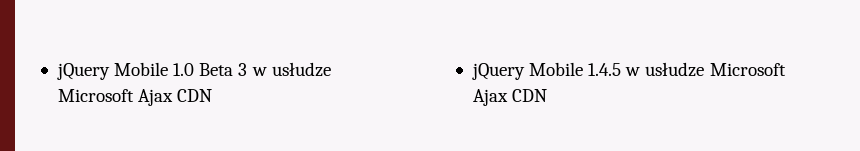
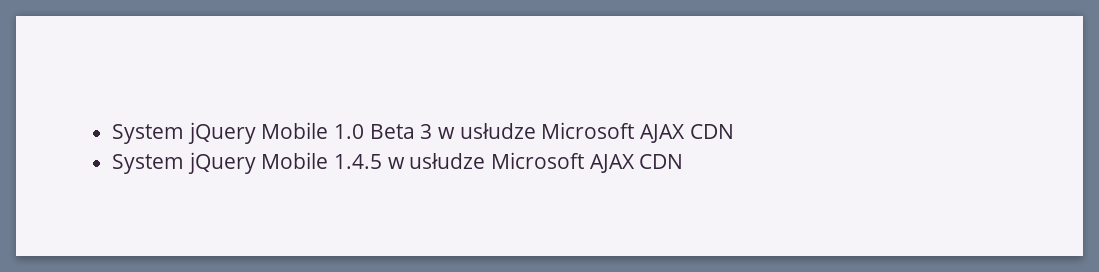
(56, 71) none -> [112,124,185,144] System
[138,89,174,106] Ajax -> [640,124,686,143] AJAX
(213, 95) none -> [112,154,185,174] System
[472,89,508,106] Ajax -> [589,154,635,173] AJAX

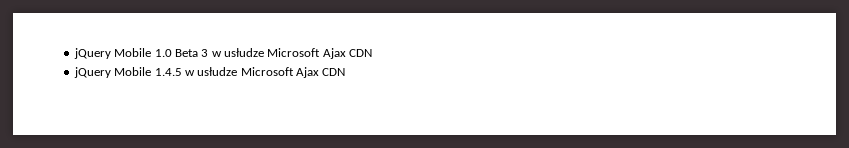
[112,124,185,144] System -> (73, 53) none
[640,124,686,143] AJAX -> [322,48,346,59] Ajax
[112,154,185,174] System -> (373, 53) none
[589,154,635,173] AJAX -> [296,67,319,78] Ajax

